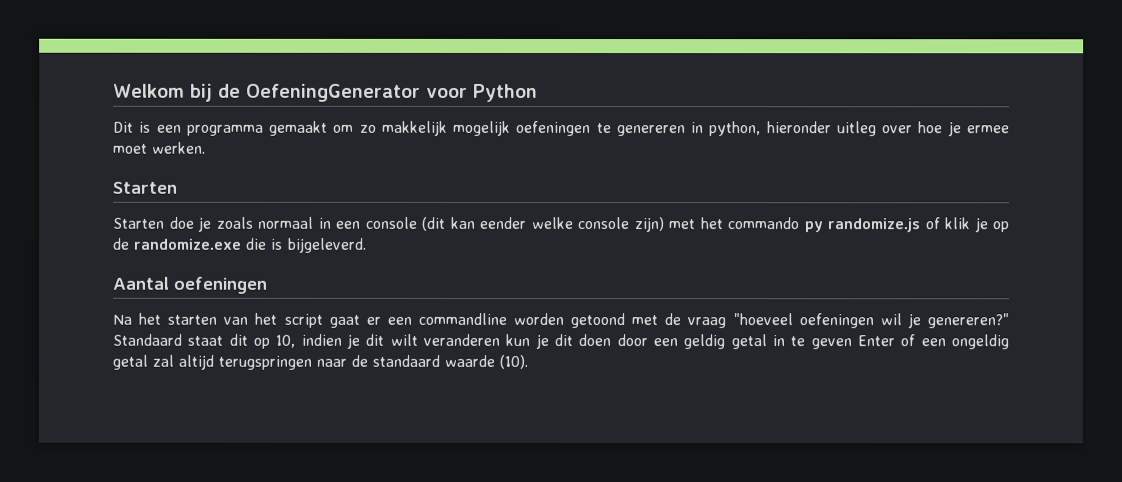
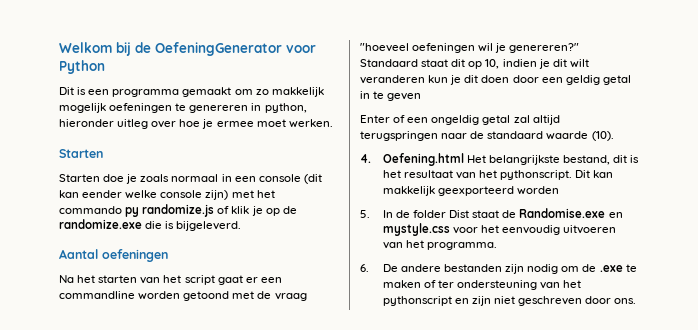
(852, 344) none -> (422, 97) //
(528, 361) none -> [360,153,640,166] [382,170,614,180] [382,186,560,196] [360,208,623,218] [382,223,617,236] [382,240,498,250] [360,264,637,274] [382,280,582,290] [382,296,637,306] // 4. Oefening.html Het belangrijkste bestand, dit is het resultaat van het pythonscript. Dit kan makkelijk geexporteerd worden // 5. In de folder Dist staat de Randomise.exe en mystyle.css voor het eenvoudig uitvoeren van het programma. // 6. De andere bestanden zijn nodig om de .exe te maken of ter ondersteuning van het pythonscript en zijn niet geschreven door ons.

